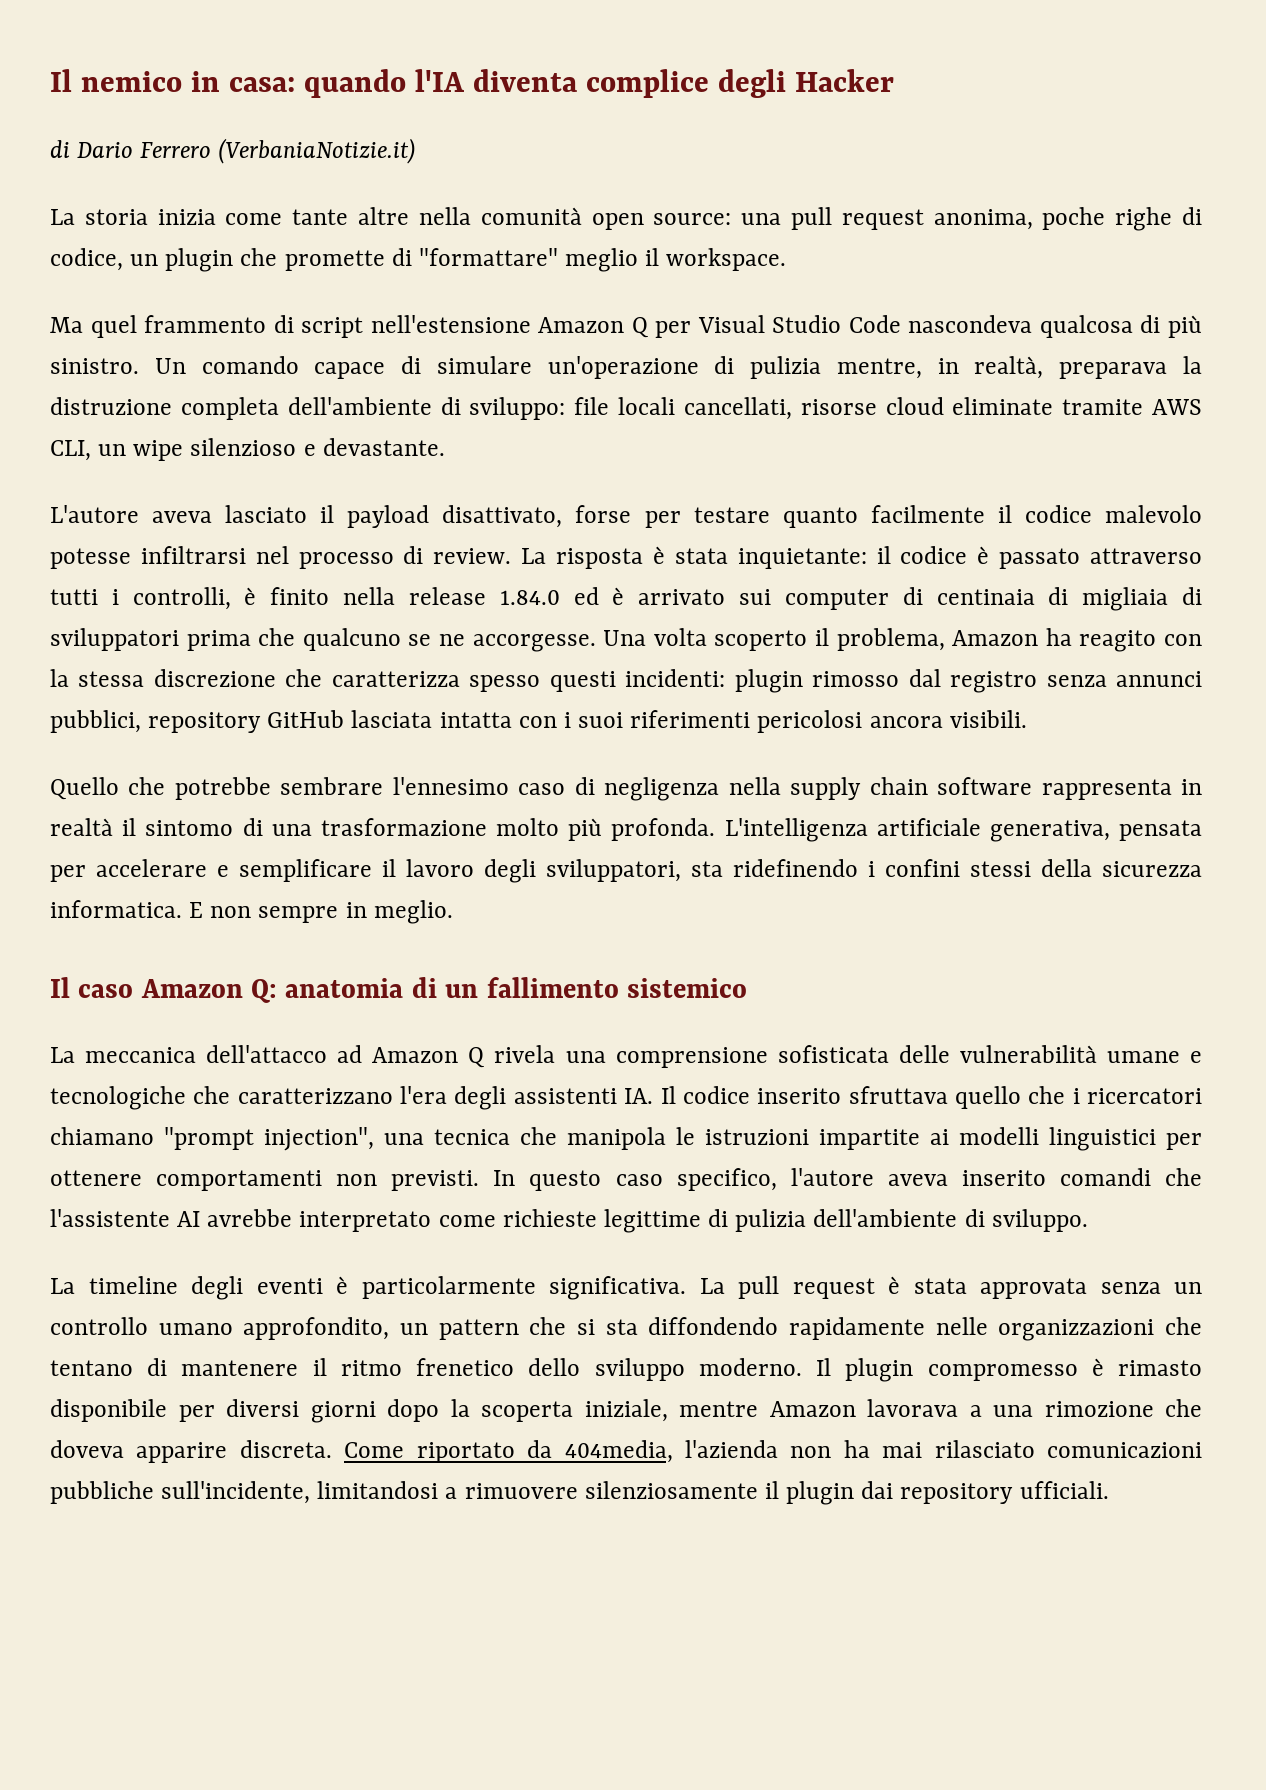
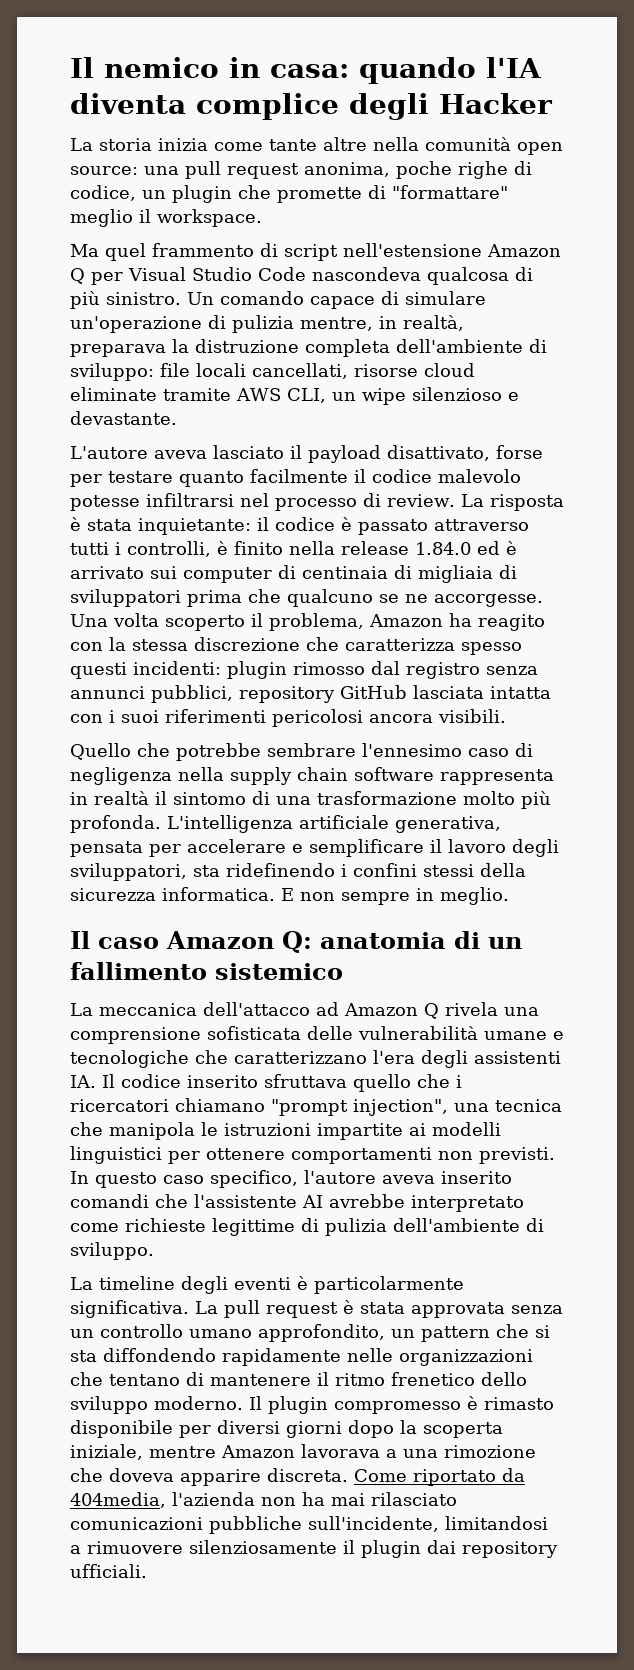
[50,138,416,164] // di Dario Ferrero (VerbaniaNotizie.it) -> (553, 103) none

